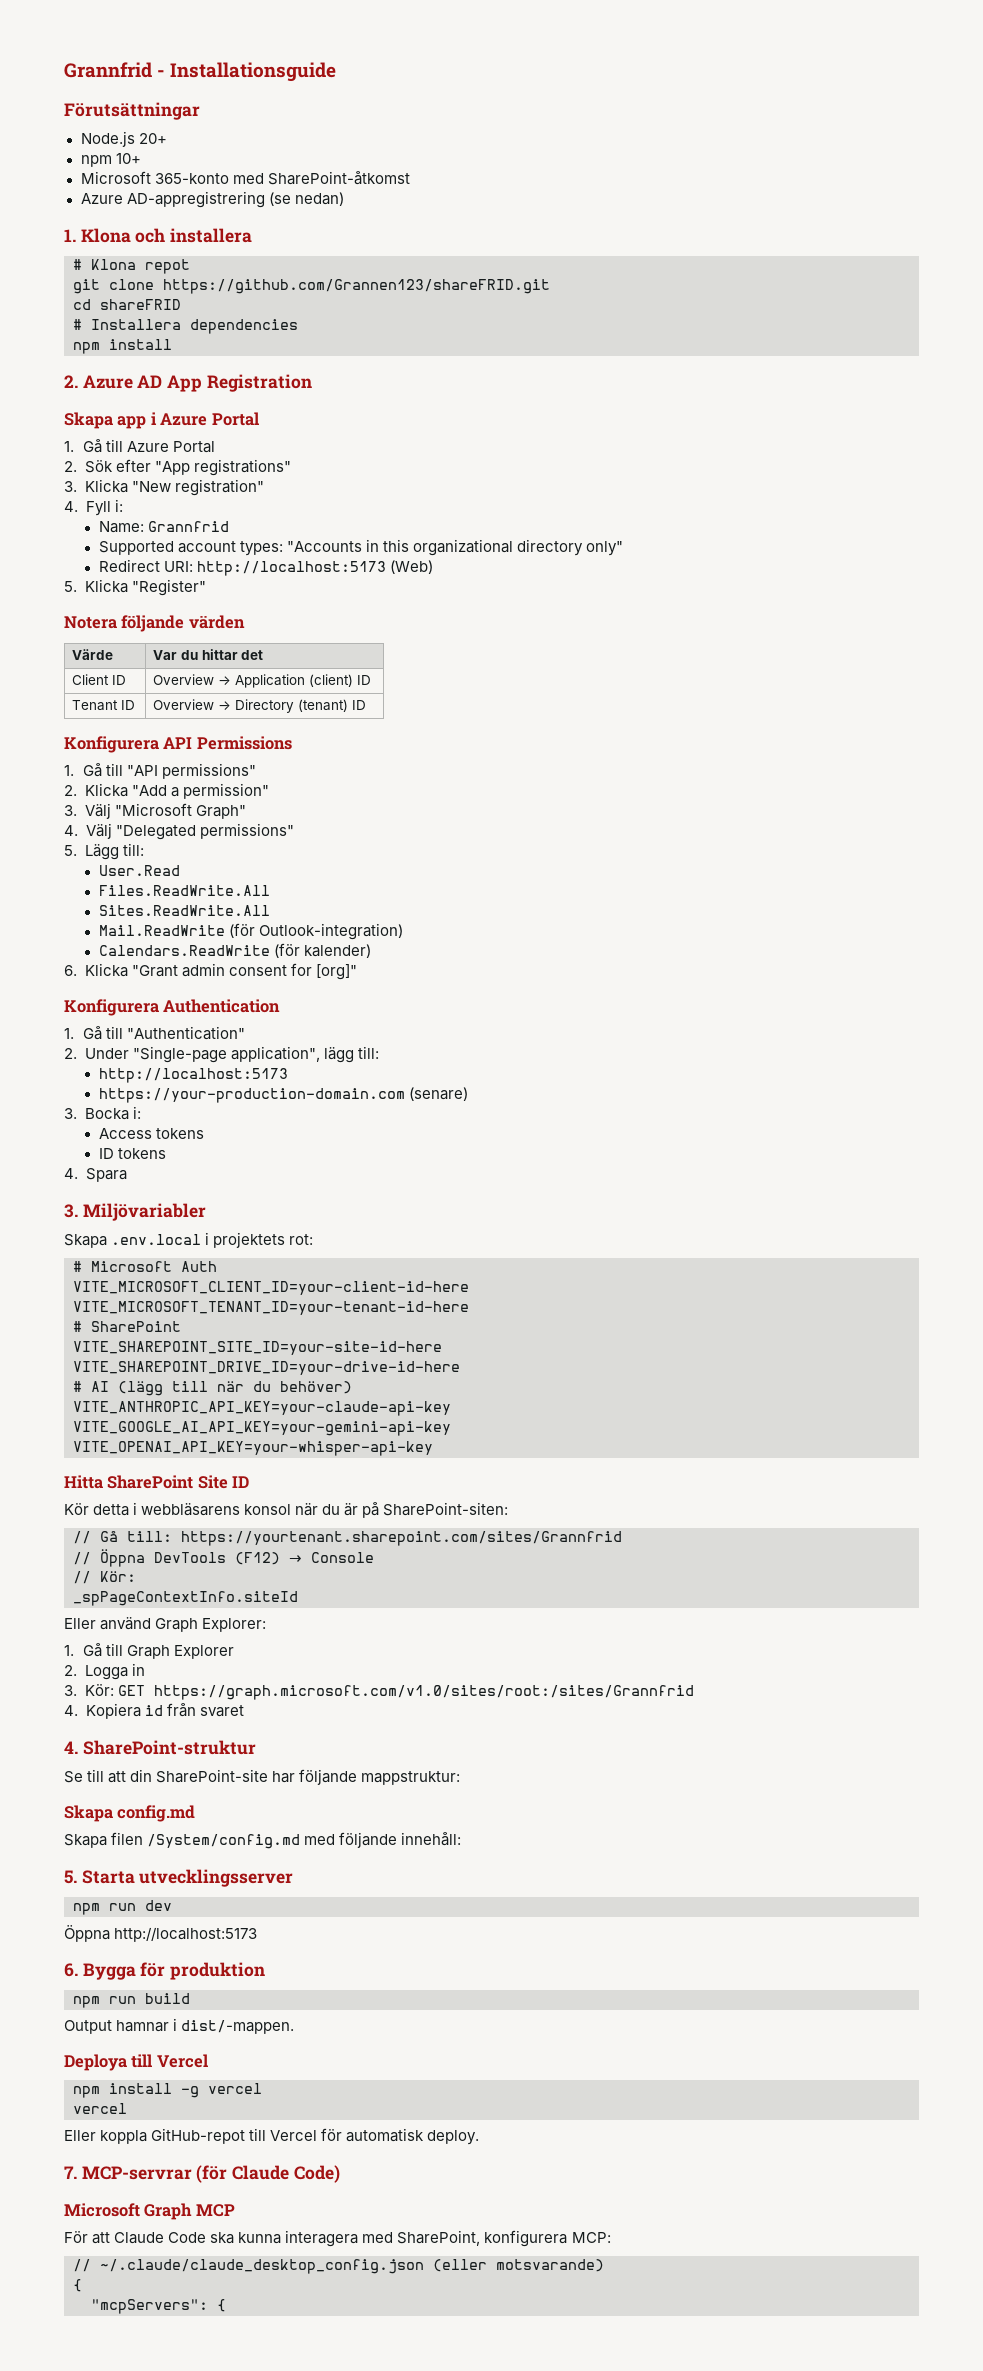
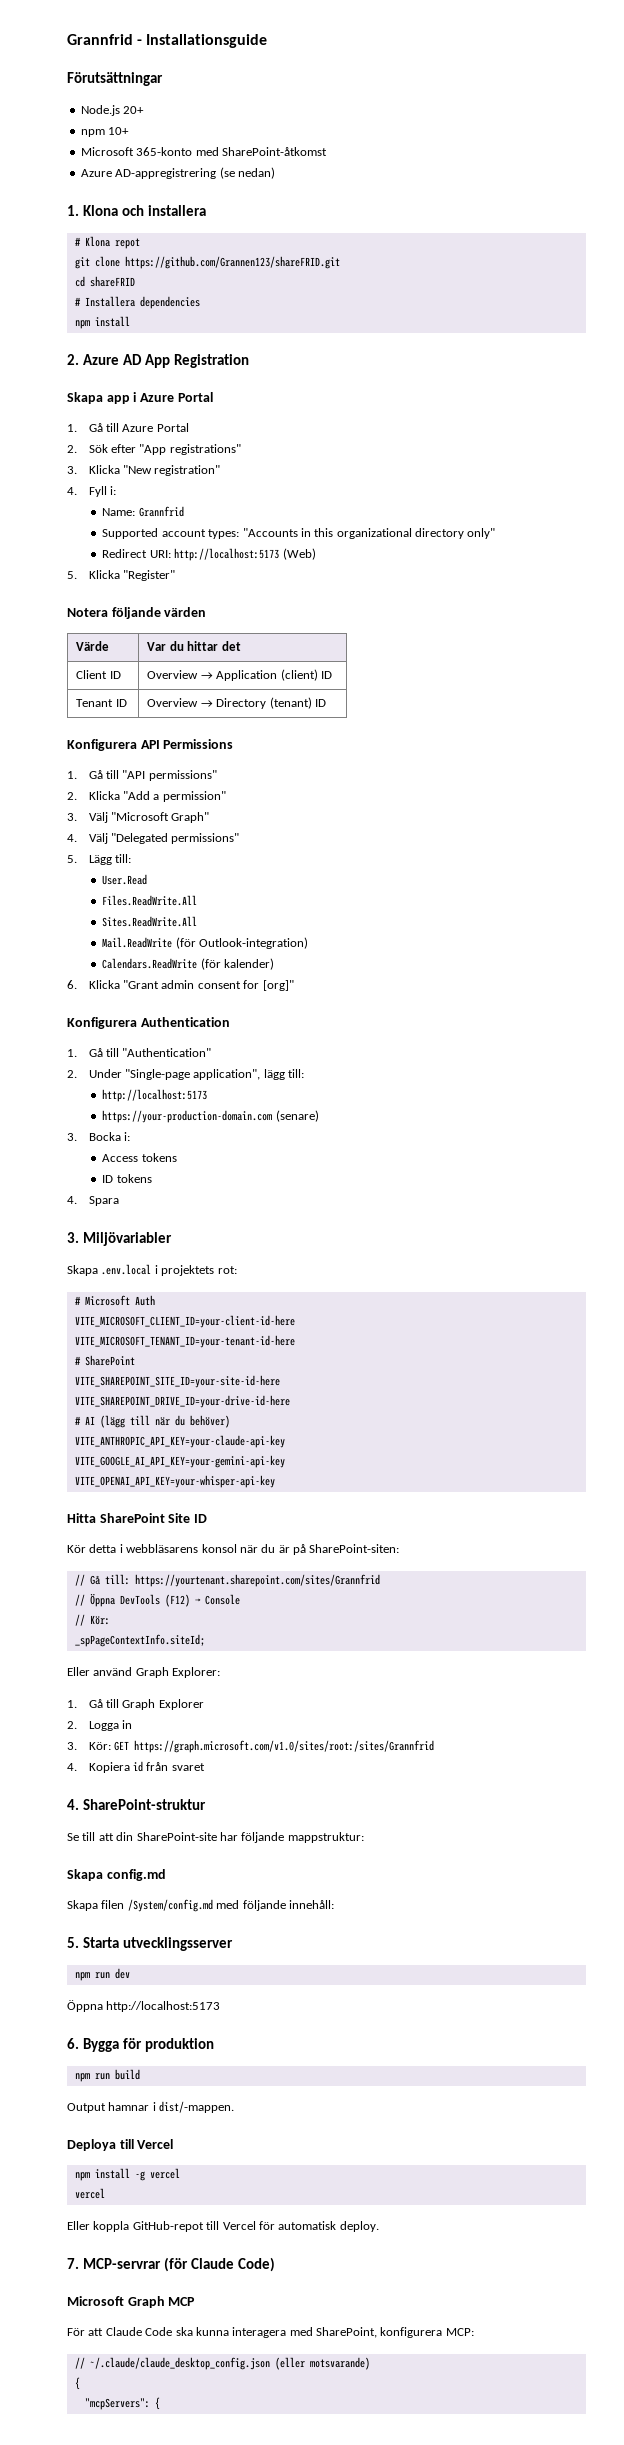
[73,1591,298,1606] _spPageContextInfo.siteId -> [74,1634,205,1647] _spPageContextInfo.siteId;

